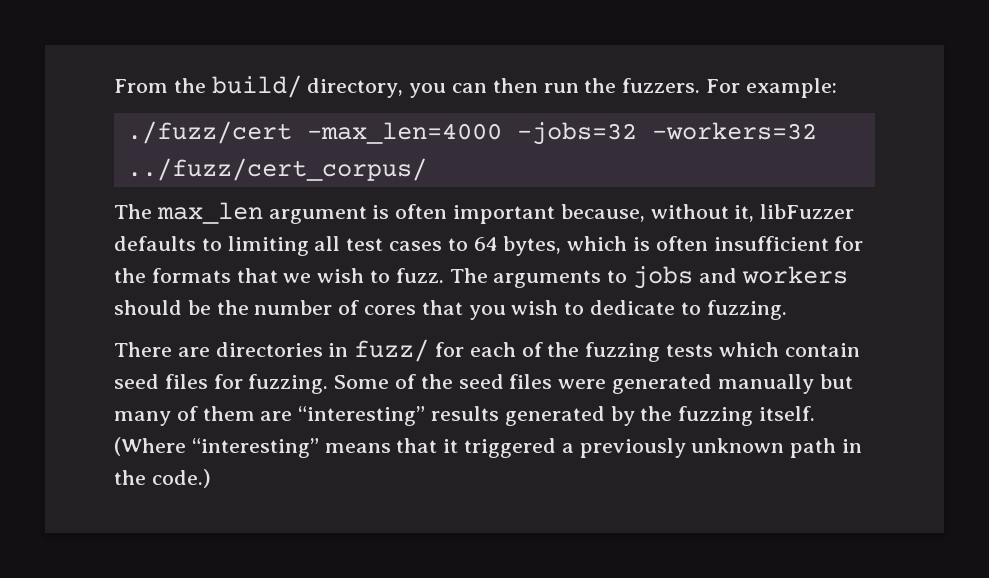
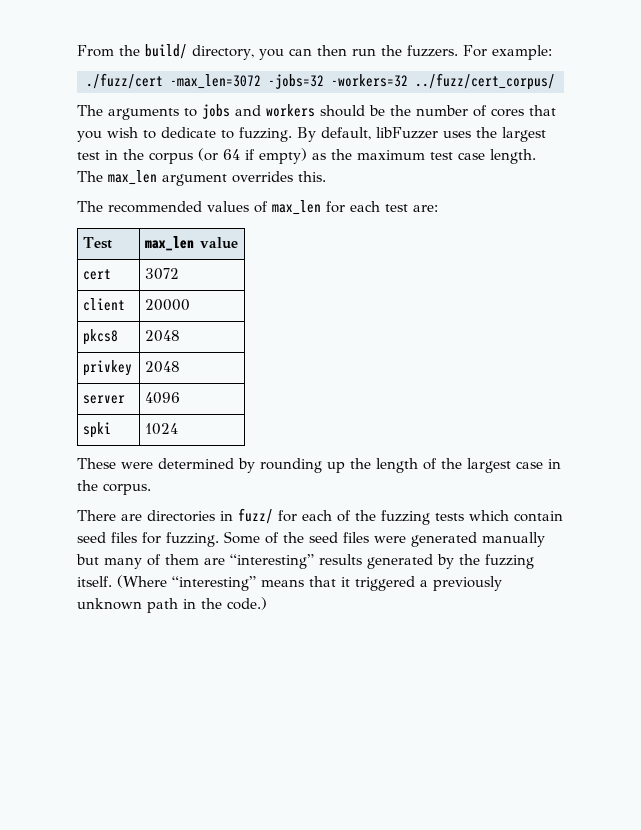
[306,122,502,144] -max_len=4000 -> [170,74,261,89] -max_len=3072
[156,202,855,224] [114,236,864,256] [114,268,488,283] max_len argument is often important because, without it, libFuzzer defaults to limiting all test cases to 64 bytes, which is often insufficient for the formats that we wish to fuzz. The -> (103, 110) none
(787, 310) none -> [297,127,546,142] [77,148,536,164] [77,170,326,186] [77,200,438,215] [83,237,113,249] [145,236,239,251] [83,269,112,280] [145,268,180,280] [83,298,126,311] [145,299,191,311] [83,329,119,345] [145,330,181,342] [83,360,133,376] [145,361,181,373] [83,395,126,404] [145,392,181,404] [83,422,112,438] [145,423,179,435] [77,458,561,473] [77,480,151,495] By default, libFuzzer uses the largest test in the corpus (or 64 if empty) as the maximum test case length. The max_len argument overrides this. // The recommended values of max_len for each test are: // Test | max_len value // cert | 3072 // client | 20000 // pkcs8 | 2048 // privkey | 2048 // server | 4096 // spki | 1024 // These were determined by rounding up the length of the largest case in the corpus.

